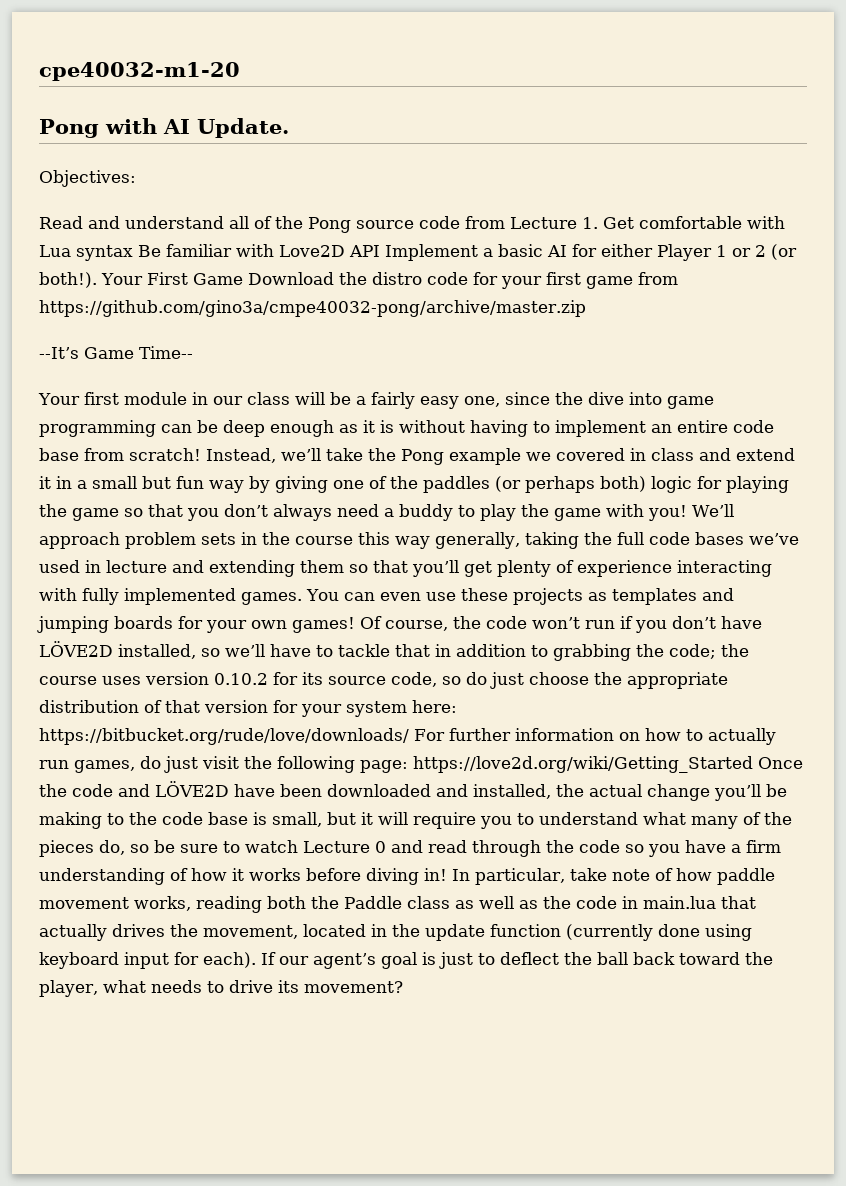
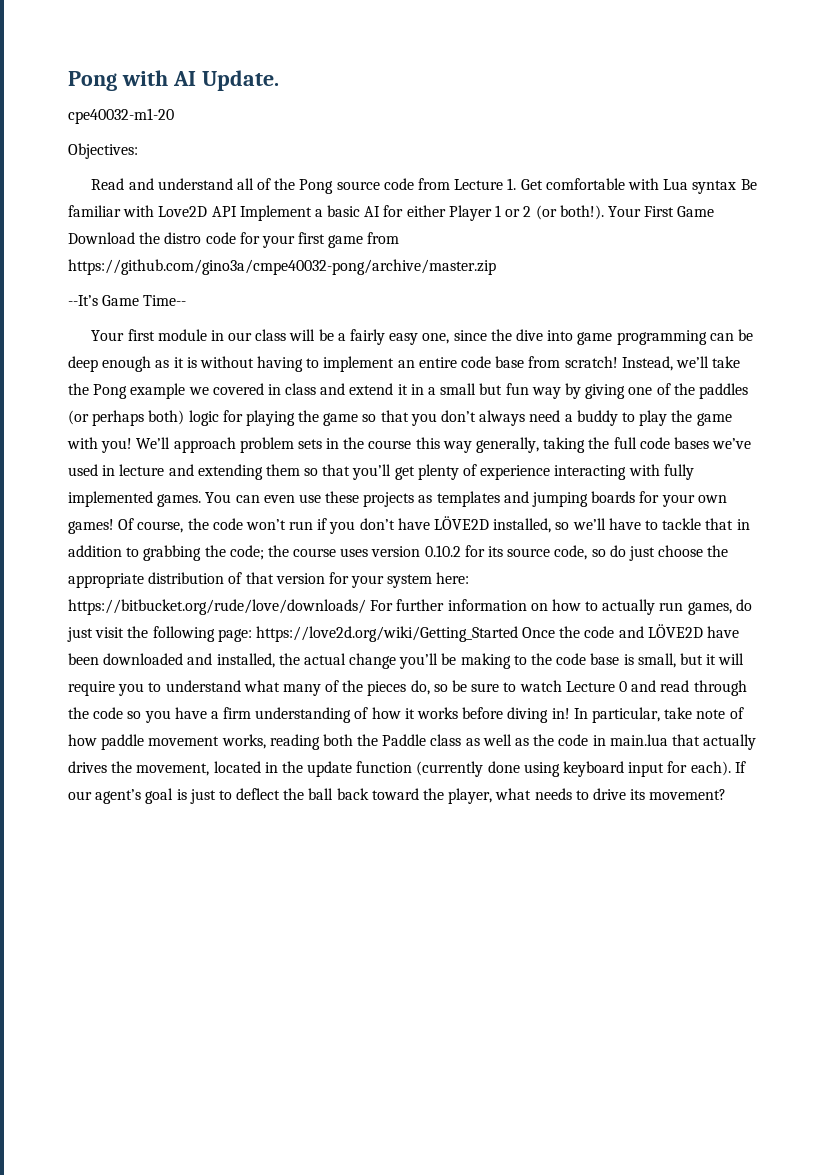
[39,62,240,81] cpe40032-m1-20 // -> (68, 81) none
(289, 128) none -> [68,108,174,124] // cpe40032-m1-20

